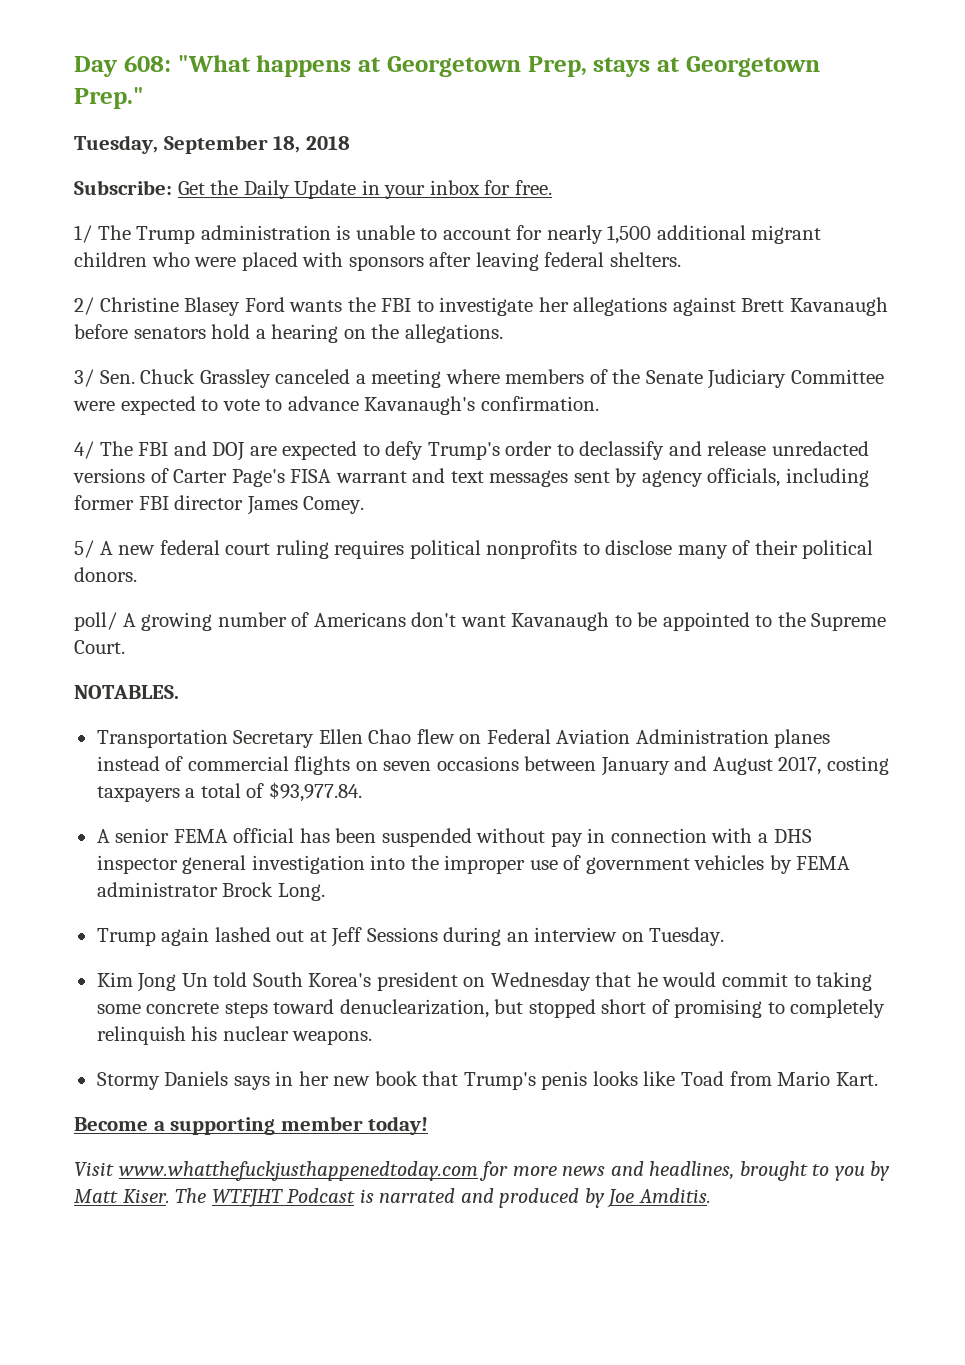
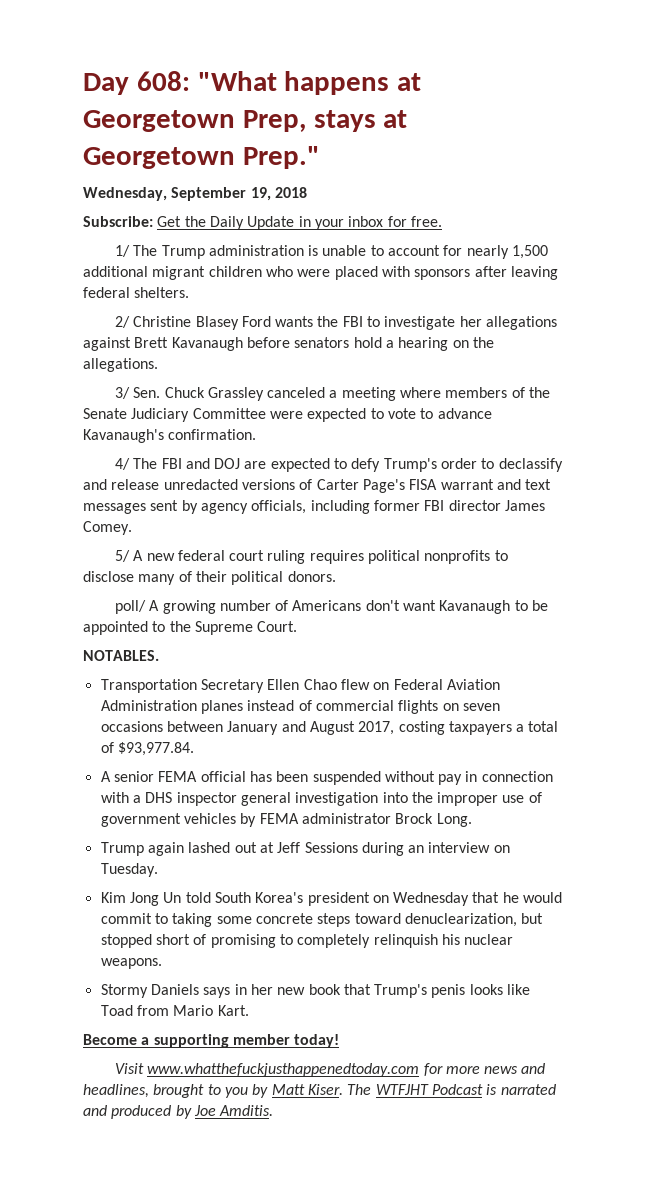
[74,135,301,154] Tuesday, September 18, -> [83,187,271,201] Wednesday, September 19,

